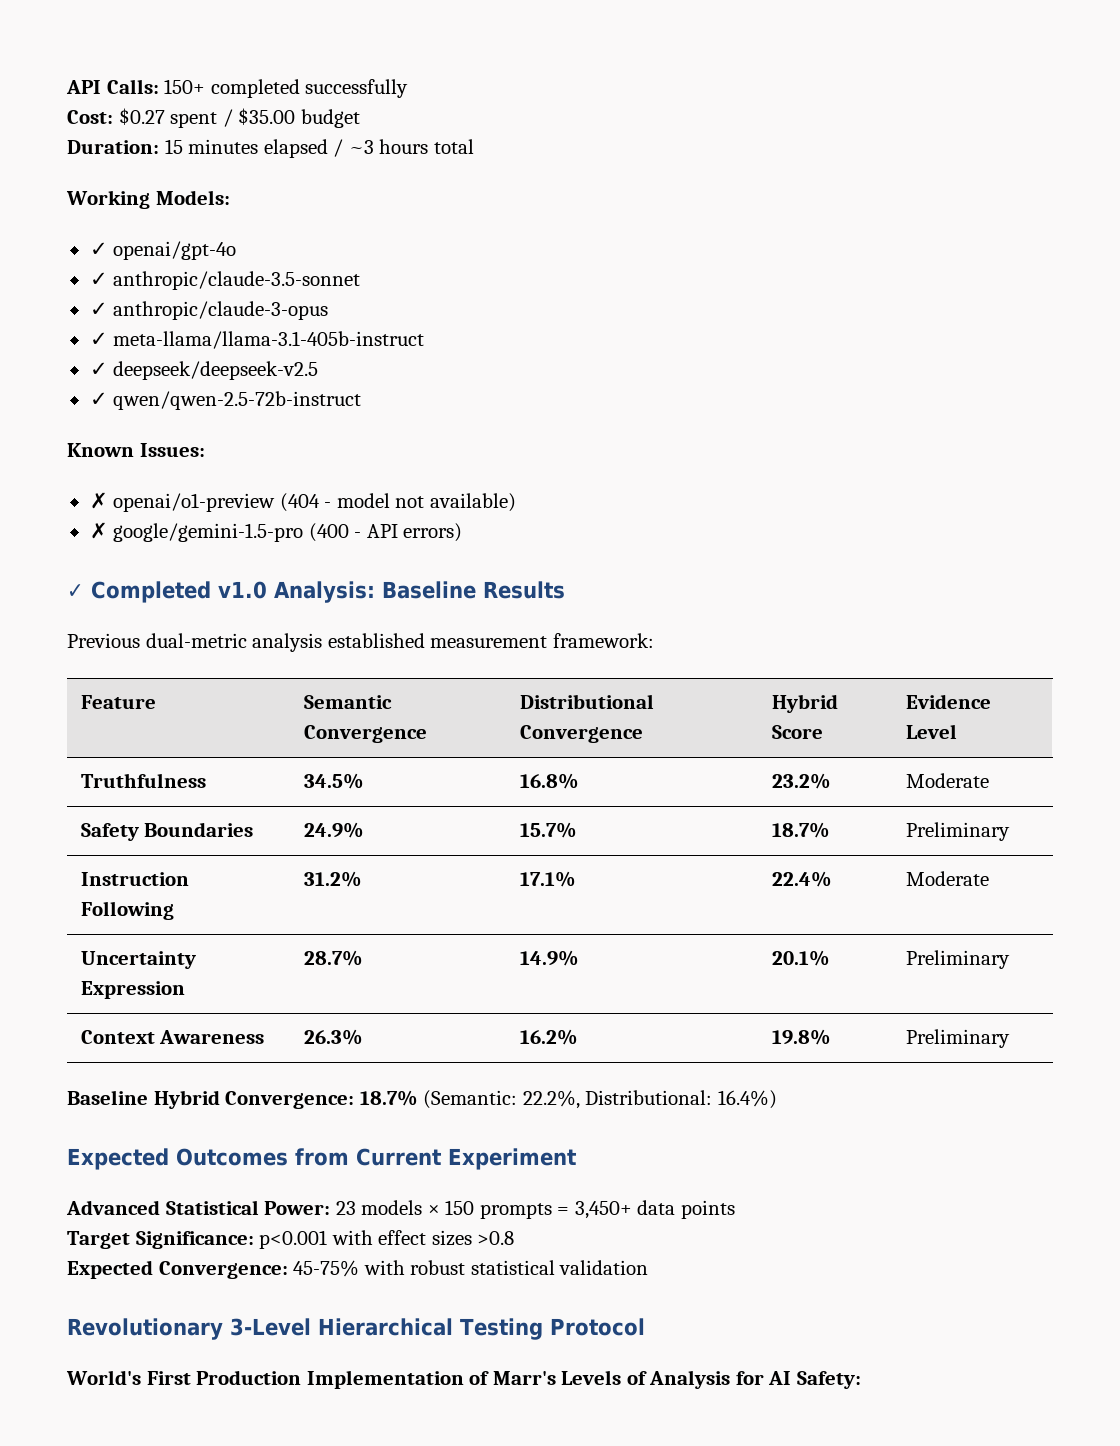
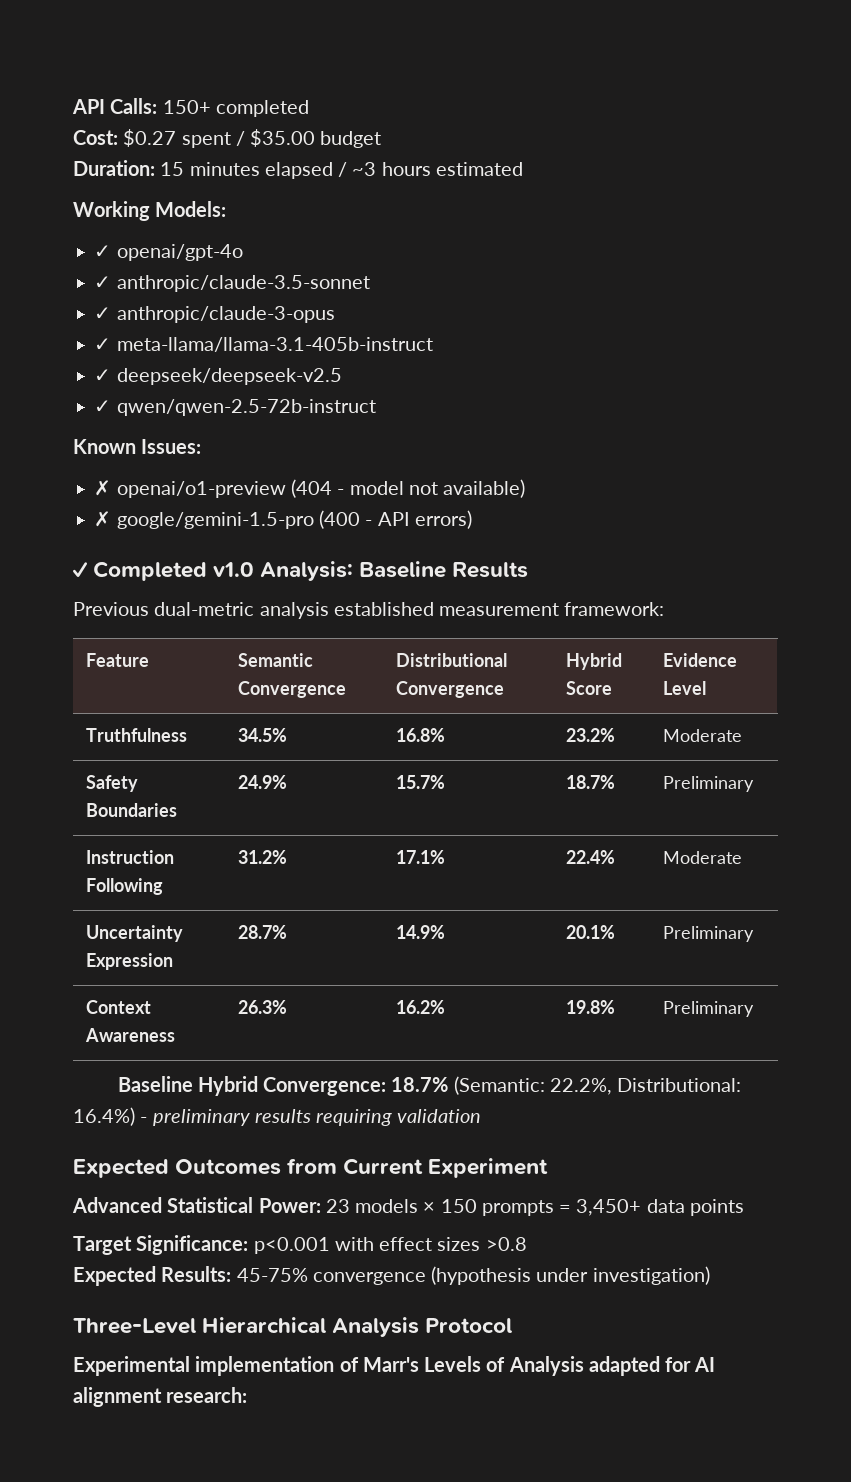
[305,79,409,98] successfully -> (309, 108) none
[433,139,474,154] total -> [435,162,523,176] estimated
(777, 1099) none -> [140,1109,482,1126] - preliminary results requiring validation
[158,1260,649,1279] [67,1318,645,1340] [66,1370,464,1389] Convergence: 45-75% with robust statistical validation // Revolutionary 3-Level Hierarchical Testing Protocol // World's First Production Implementation -> [161,1266,710,1285] [73,1317,513,1337] [73,1356,335,1376] Results: 45-75% convergence (hypothesis under investigation) // Three-Level Hierarchical Analysis Protocol // Experimental implementation
(731, 1379) none -> [588,1356,660,1376] adapted
[796,1371,861,1389] Safety: -> [73,1387,248,1407] alignment research:

